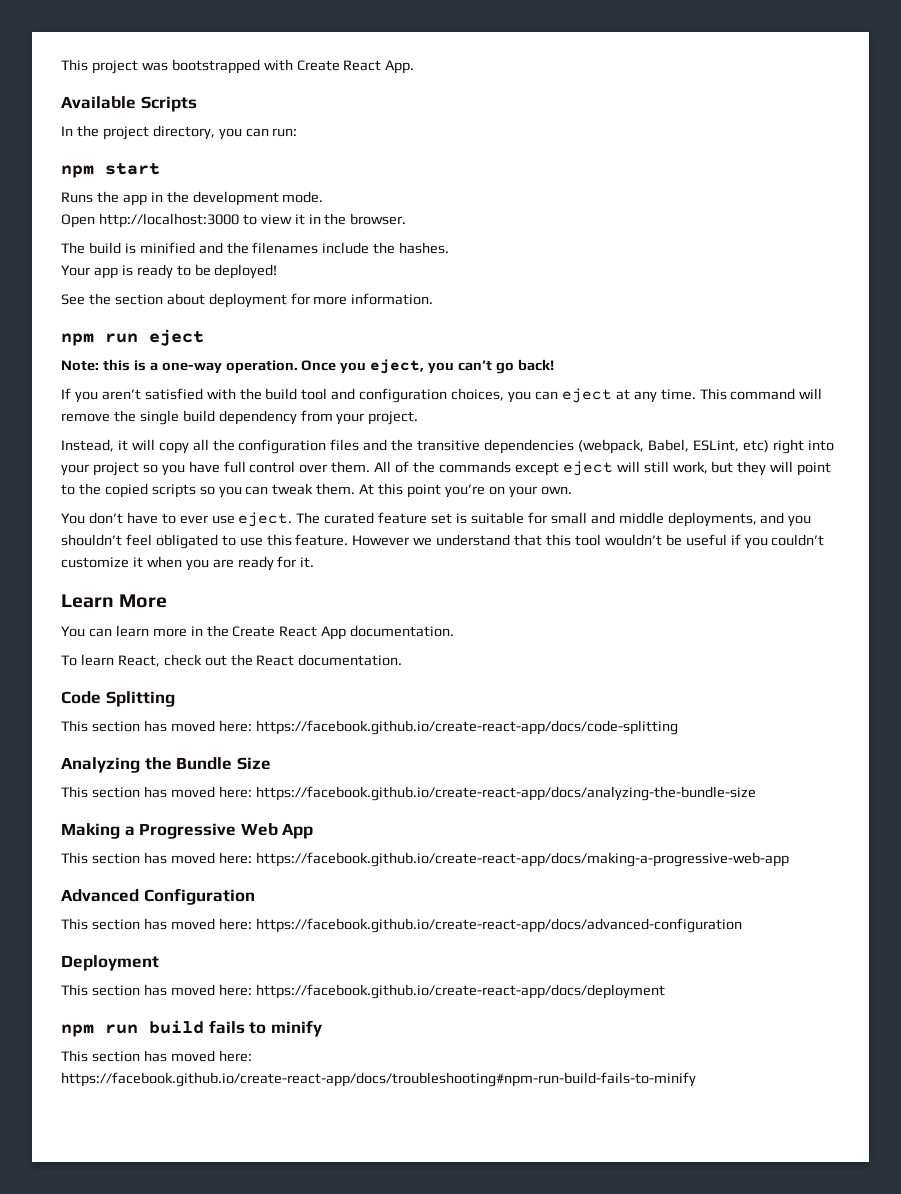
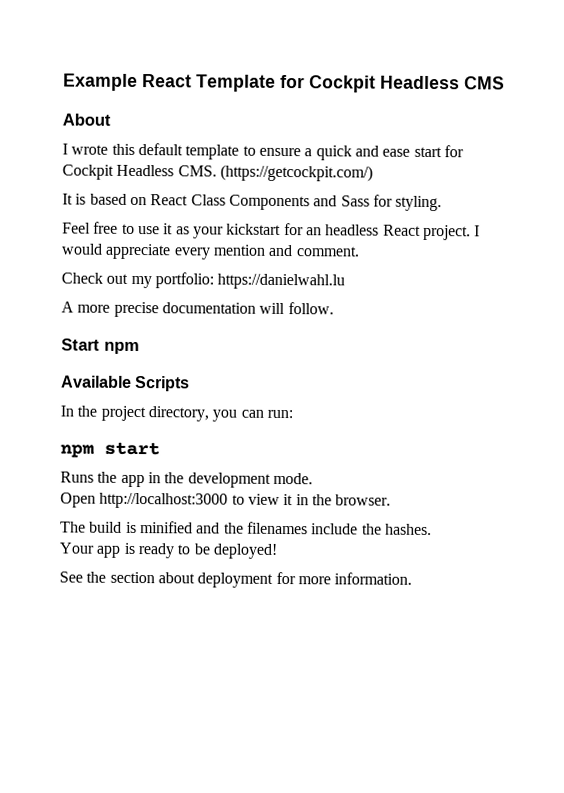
[61,59,415,74] This project was bootstrapped with Create React App. -> [63,73,505,93] [62,113,111,126] [62,143,464,161] [62,164,373,182] [62,193,443,212] [62,221,481,241] [61,243,360,260] [61,272,346,290] [61,301,334,318] [61,338,140,355] Example React Template for Cockpit Headless CMS // About // I wrote this default template to ensure a quick and ease start for Cockpit Headless CMS. (https://getcockpit.com/) // It is based on React Class Components and Sass for styling. // Feel free to use it as your kickstart for an headless React project. I would appreciate every mention and comment. // Check out my portfolio: https://danielwahl.lu // A more precise documentation will follow. // Start npm
[61,329,204,346] [61,359,554,374] [61,388,823,403] [61,410,419,425] [61,439,834,454] [61,461,832,476] [61,483,572,498] [61,512,812,527] [61,534,825,549] [61,556,315,571] [61,594,168,608] [61,625,455,640] [61,654,403,667] [61,691,175,707] [61,720,678,735] [61,757,271,773] [61,786,756,801] [61,823,314,839] [61,852,789,867] [61,888,255,905] [61,918,742,933] [61,955,159,971] [61,984,665,999] [61,1020,322,1037] [61,1050,252,1062] [61,1072,696,1087] // npm run eject // Note: this is a one-way operation. Once you eject, you can’t go back! // If you aren’t satisfied with the build tool and configuration choices, you can eject at any time. This command will remove the single build dependency from your project. // Instead, it will copy all the configuration files and the transitive dependencies (webpack, Babel, ESLint, etc) right into your project so you have full control over them. All of the commands except eject will still work, but they will point to the copied scripts so you can tweak them. At this point you’re on your own. // You don’t have to ever use eject. The curated feature set is suitable for small and middle deployments, and you shouldn’t feel obligated to use this feature. However we understand that this tool wouldn’t be useful if you couldn’t customize it when you are ready for it. // Learn More // You can learn more in the Create React App documentation. // To learn React, check out the React documentation. // Code Splitting // This section has moved here: https://facebook.github.io/create-react-app/docs/code-splitting // Analyzing the Bundle Size // This section has moved here: https://facebook.github.io/create-react-app/docs/analyzing-the-bundle-size // Making a Progressive Web App // This section has moved here: https://facebook.github.io/create-react-app/docs/making-a-progressive-web-app // Advanced Configuration // This section has moved here: https://facebook.github.io/create-react-app/docs/advanced-configuration // Deployment // This section has moved here: https://facebook.github.io/create-react-app/docs/deployment // npm run build fails to minify // This section has moved here: https://facebook.github.io/create-react-app/docs/troubleshooting#npm-run-build-fails-to-minify -> (413, 578) none

